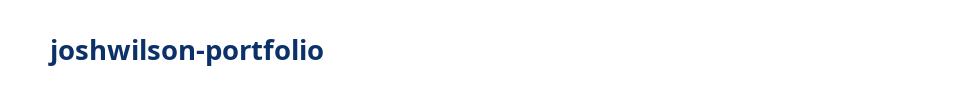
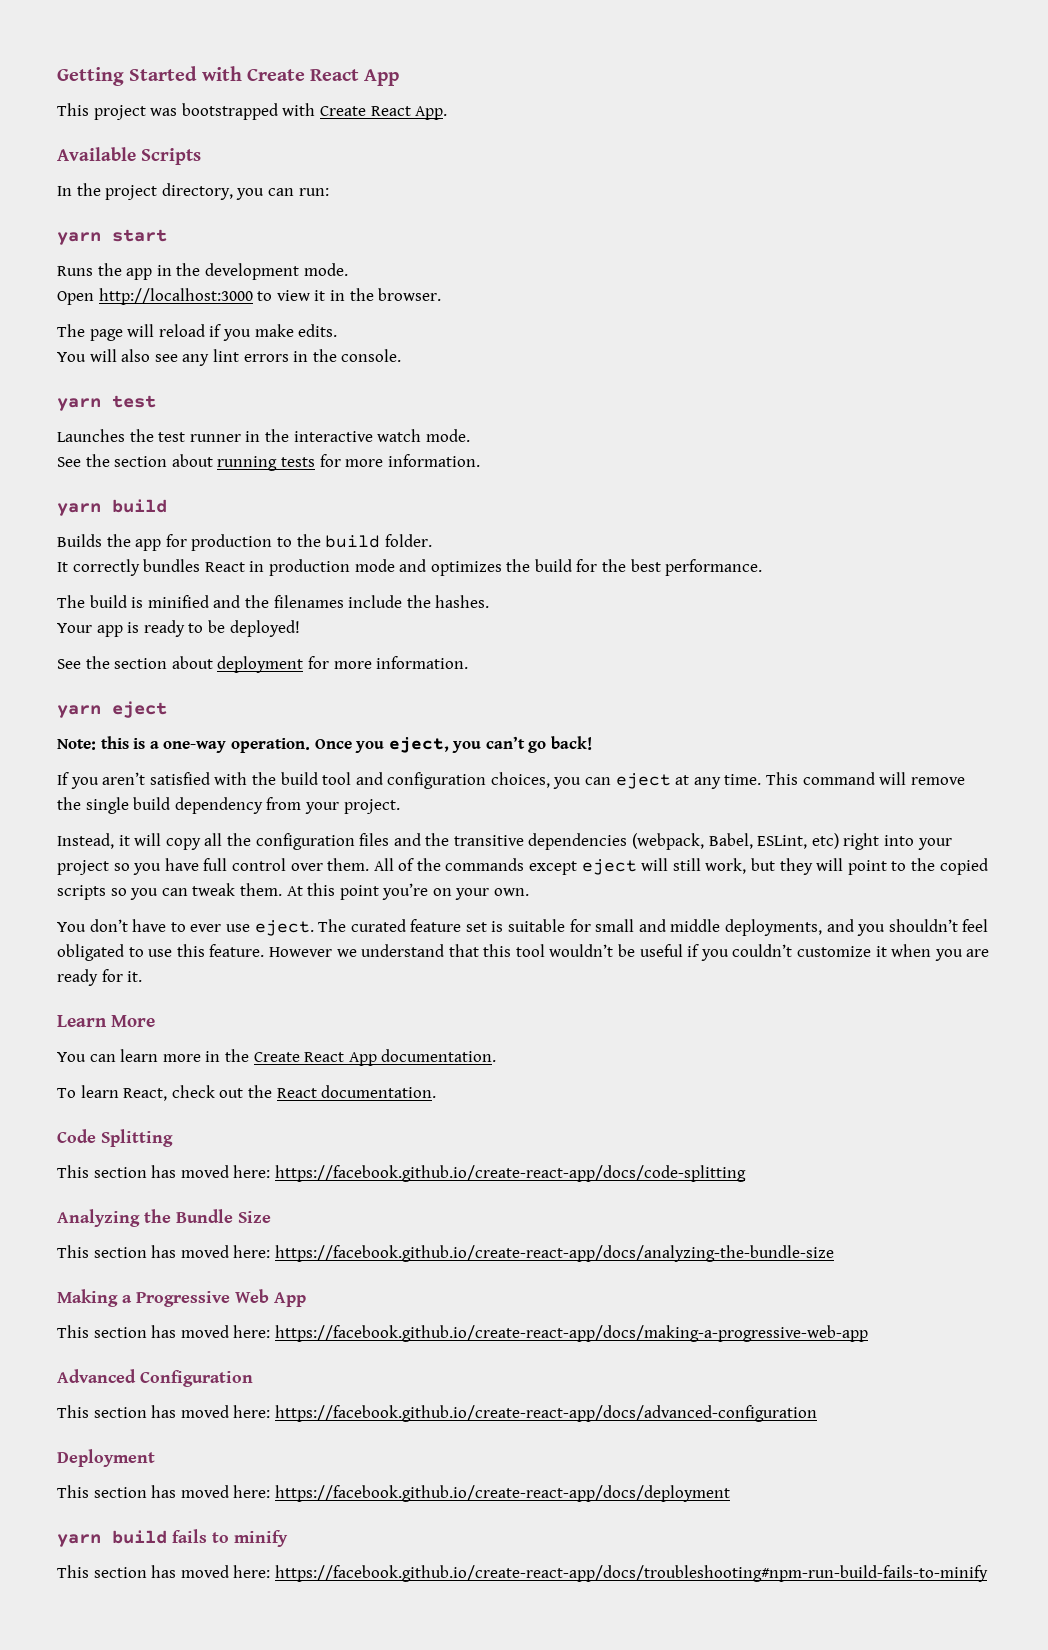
[48,39,324,66] joshwilson-portfolio -> [57,66,400,86] [57,103,448,120] [57,147,201,165] [57,183,329,200] [57,229,167,245] [57,263,348,280] [57,288,442,305] [57,324,338,341] [57,349,402,366] [57,395,156,411] [57,429,470,442] [57,454,480,471] [57,499,167,516] [57,534,432,551] [57,559,763,576] [57,595,490,608] [57,620,300,637] [57,656,469,673] [57,701,167,718] [57,736,593,753] [57,772,965,789] [57,797,400,814] [57,833,952,850] [57,858,988,875] [57,883,530,900] [57,919,989,936] [57,944,990,961] [57,969,143,986] [57,1015,155,1027] [57,1049,497,1066] [57,1085,437,1101] [57,1129,173,1147] [57,1165,746,1182] [57,1209,271,1227] [57,1245,834,1262] [57,1289,306,1307] [57,1325,868,1342] [57,1369,253,1387] [57,1405,817,1422] [57,1449,155,1467] [57,1485,730,1502] [57,1529,288,1547] [57,1565,988,1582] Getting Started with Create React App // This project was bootstrapped with Create React App. // Available Scripts // In the project directory, you can run: // yarn start // Runs the app in the development mode. // Open http://localhost:3000 to view it in the browser. // The page will reload if you make edits. // You will also see any lint errors in the console. // yarn test // Launches the test runner in the interactive watch mode. // See the section about running tests for more information. // yarn build // Builds the app for production to the build folder. // It correctly bundles React in production mode and optimizes the build for the best performance. // The build is minified and the filenames include the hashes. // Your app is ready to be deployed! // See the section about deployment for more information. // yarn eject // Note: this is a one-way operation. Once you eject, you can’t go back! // If you aren’t satisfied with the build tool and configuration choices, you can eject at any time. This command will remove the single build dependency from your project. // Instead, it will copy all the configuration files and the transitive dependencies (webpack, Babel, ESLint, etc) right into your project so you have full control over them. All of the commands except eject will still work, but they will point to the copied scripts so you can tweak them. At this point you’re on your own. // You don’t have to ever use eject. The curated feature set is suitable for small and middle deployments, and you shouldn’t feel obligated to use this feature. However we understand that this tool wouldn’t be useful if you couldn’t customize it when you are ready for it. // Learn More // You can learn more in the Create React App documentation. // To learn React, check out the React documentation. // Code Splitting // This section has moved here: https://facebook.github.io/create-react-app/docs/code-splitting // Analyzing the Bundle Size // This section has moved here: https://facebook.github.io/create-react-app/docs/analyzing-the-bundle-size // Making a Progressive Web App // This section has moved here: https://facebook.github.io/create-react-app/docs/making-a-progressive-web-app // Advanced Configuration // This section has moved here: https://facebook.github.io/create-react-app/docs/advanced-configuration // Deployment // This section has moved here: https://facebook.github.io/create-react-app/docs/deployment // yarn build fails to minify // This section has moved here: https://facebook.github.io/create-react-app/docs/troubleshooting#npm-run-build-fails-to-minify

